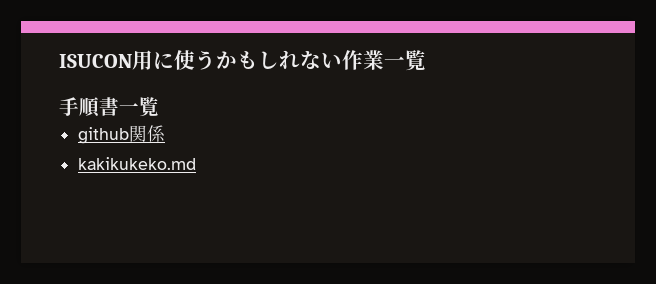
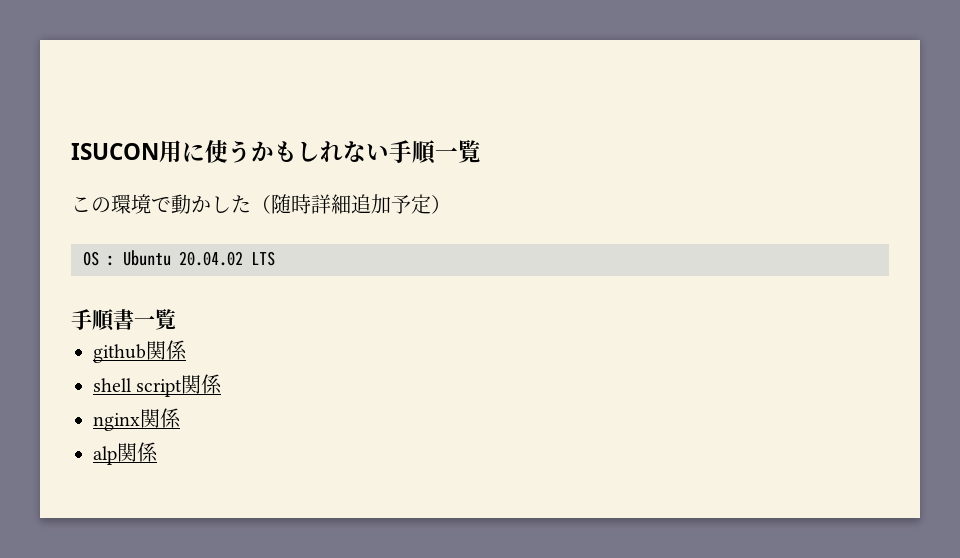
[342,50,426,71] 作業一覧 -> [389,140,481,164] [71,194,451,214] [83,250,275,266] 手順一覧 // この環境で動かした（随時詳細追加予定） // OS : Ubuntu 20.04.02 LTS
[78,157,197,170] kakikukeko.md -> [93,374,223,397] [93,408,181,431] [93,442,158,465] shell script関係 // nginx関係 // alp関係

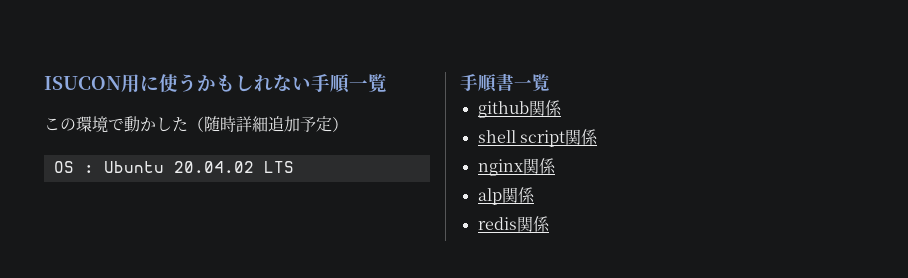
(158, 452) none -> [477,216,550,232] // redis関係

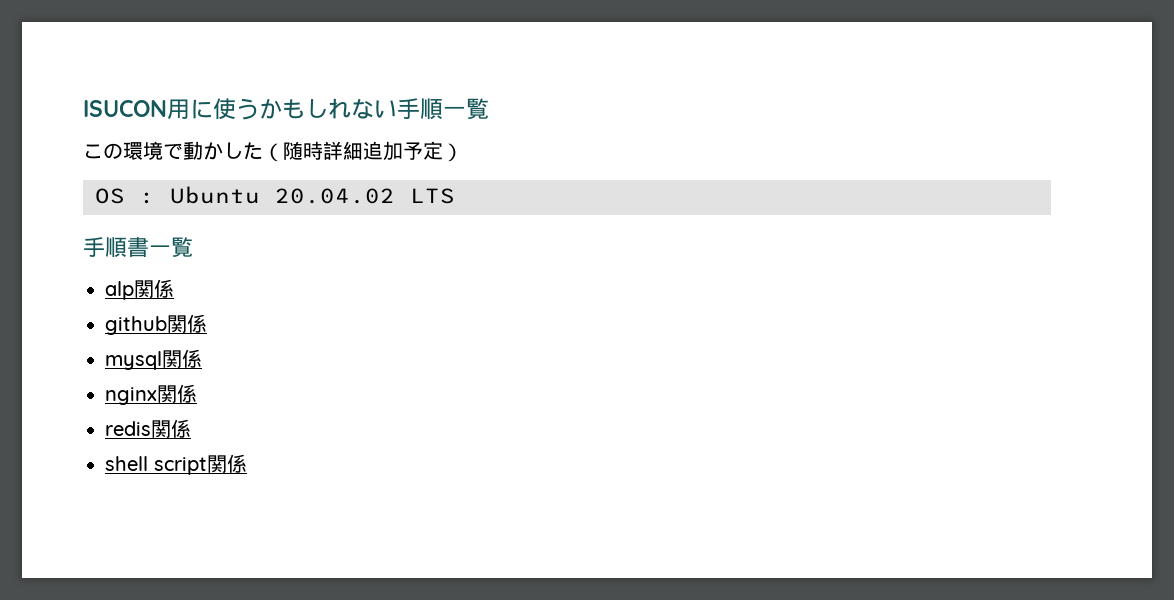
(550, 82) none -> [105,279,174,300] // alp関係
[477,129,598,147] [477,158,556,176] [477,187,535,205] [477,217,517,230] shell script関係 // nginx関係 // alp関係 // redis -> [105,349,202,370] [105,384,197,405] [105,419,191,438] [105,456,207,475] mysql関係 // nginx関係 // redis関係 // shell script

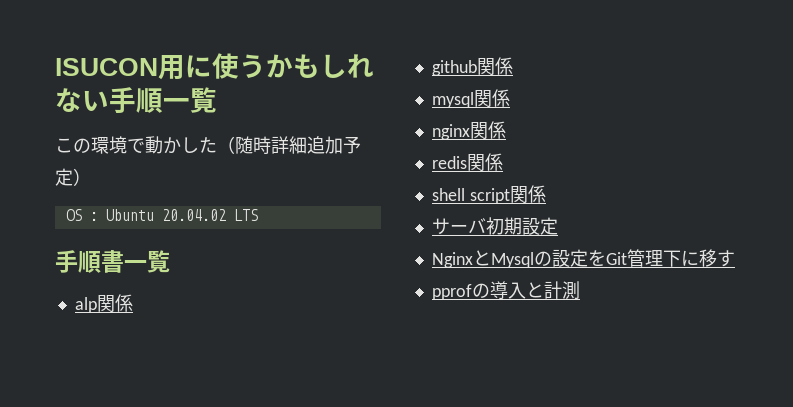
(247, 463) none -> [431,217,558,235] [431,249,735,268] [431,281,580,300] // サーバ初期設定 // NginxとMysqlの設定をGit管理下に移す // pprofの導入と計測

